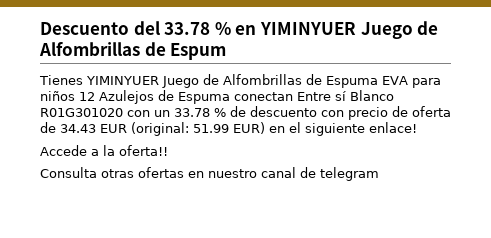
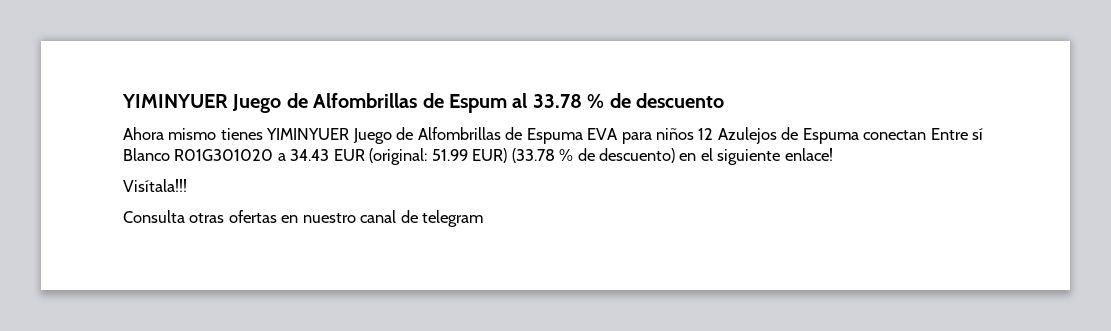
[40,21,257,35] Descuento del 33.78 % en -> (122, 101) none
[39,75,83,85] // Tienes -> [512,93,724,108] [123,127,263,140] al 33.78 % de descuento // Ahora mismo tienes
[127,106,451,120] [40,122,56,133] con un 33.78 % de descuento con precio de oferta de -> [277,153,286,161] a
(265, 128) none -> [511,148,676,163] (33.78 % de descuento)
[40,145,168,156] Accede a la oferta!! -> [123,179,187,192] Visítala!!!

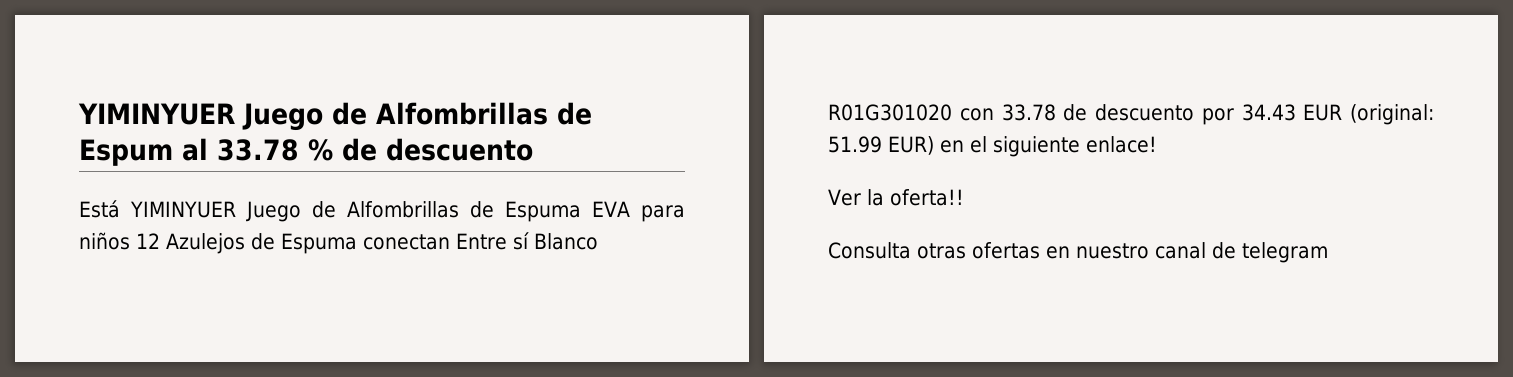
[123,127,263,140] Ahora mismo tienes -> [79,200,120,218] Está
[277,153,286,161] a -> [959,104,1234,125] con 33.78 de descuento por
[511,148,676,163] (33.78 % de descuento) -> (934, 145) none
[123,179,187,192] Visítala!!! -> [828,189,964,206] Ver la oferta!!

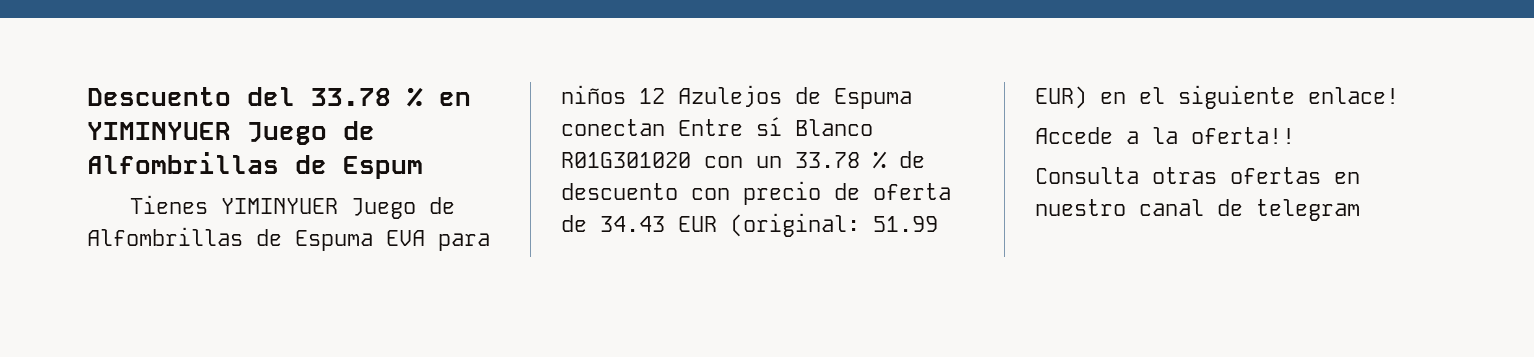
(78, 114) none -> [87,87,471,107] Descuento del 33.78 % en
[182,138,533,161] [79,200,120,218] al 33.78 % de descuento // Está -> [129,195,208,214] // Tienes
[1001,104,1234,125] 33.78 de descuento por -> [756,151,925,169] [561,181,951,205] [561,215,587,232] un 33.78 % de descuento con precio de oferta de
[828,189,861,206] Ver -> [1035,127,1139,144] Accede a

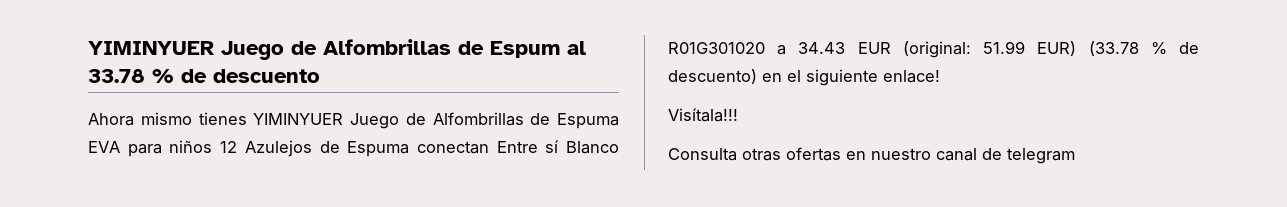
[87,87,471,107] Descuento del 33.78 % en -> (88, 48) none
[129,195,208,214] // Tienes -> [567,41,586,55] [88,69,320,83] [88,112,247,126] al 33.78 % de descuento // Ahora mismo tienes
[704,151,925,169] [561,181,951,205] [561,215,587,232] con un 33.78 % de descuento con precio de oferta de -> [777,45,787,55] a
(1087, 97) none -> [1088,41,1199,56] [668,69,757,84] (33.78 % de descuento)
[1035,127,1295,144] Accede a la oferta!! -> [668,108,738,122] Visítala!!!

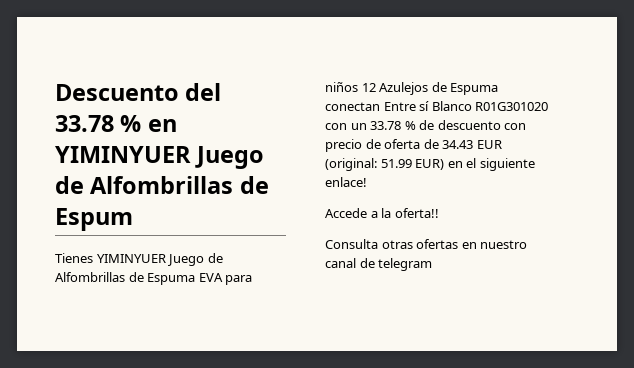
(88, 48) none -> [55,83,222,101] [55,115,177,132] Descuento del 33.78 % en
[567,41,586,55] [88,69,320,83] [88,112,247,126] al 33.78 % de descuento // Ahora mismo tienes -> [55,253,93,263] // Tienes
[777,45,787,55] a -> [325,120,527,130] [325,139,439,152] con un 33.78 % de descuento con precio de oferta de
[1088,41,1199,56] [668,69,757,84] (33.78 % de descuento) -> (445, 164) none
[668,108,738,122] Visítala!!! -> [325,208,439,218] Accede a la oferta!!

